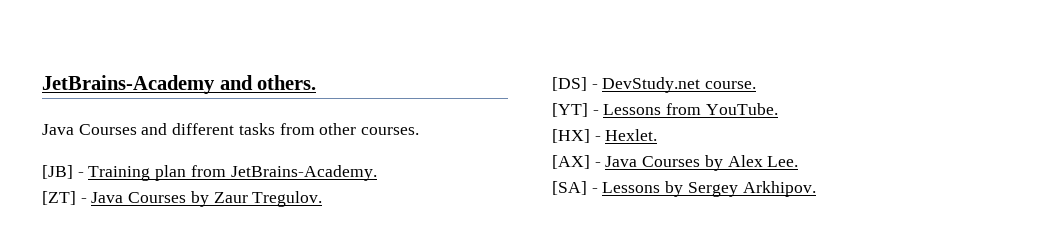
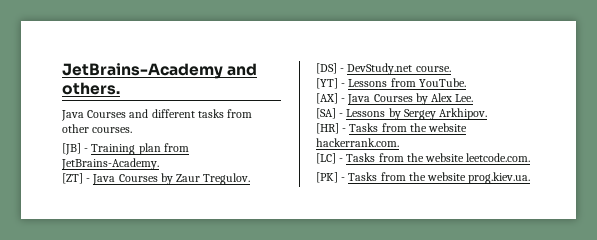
[552,129,658,143] // [HX] - Hexlet. -> (466, 82) none
(816, 189) none -> [316,123,468,134] [316,138,399,147] [316,153,531,164] [316,172,531,184] // [HR] - Tasks from the website hackerrank.com. // [LC] - Tasks from the website leetcode.com. // [PK] - Tasks from the website prog.kiev.ua.

